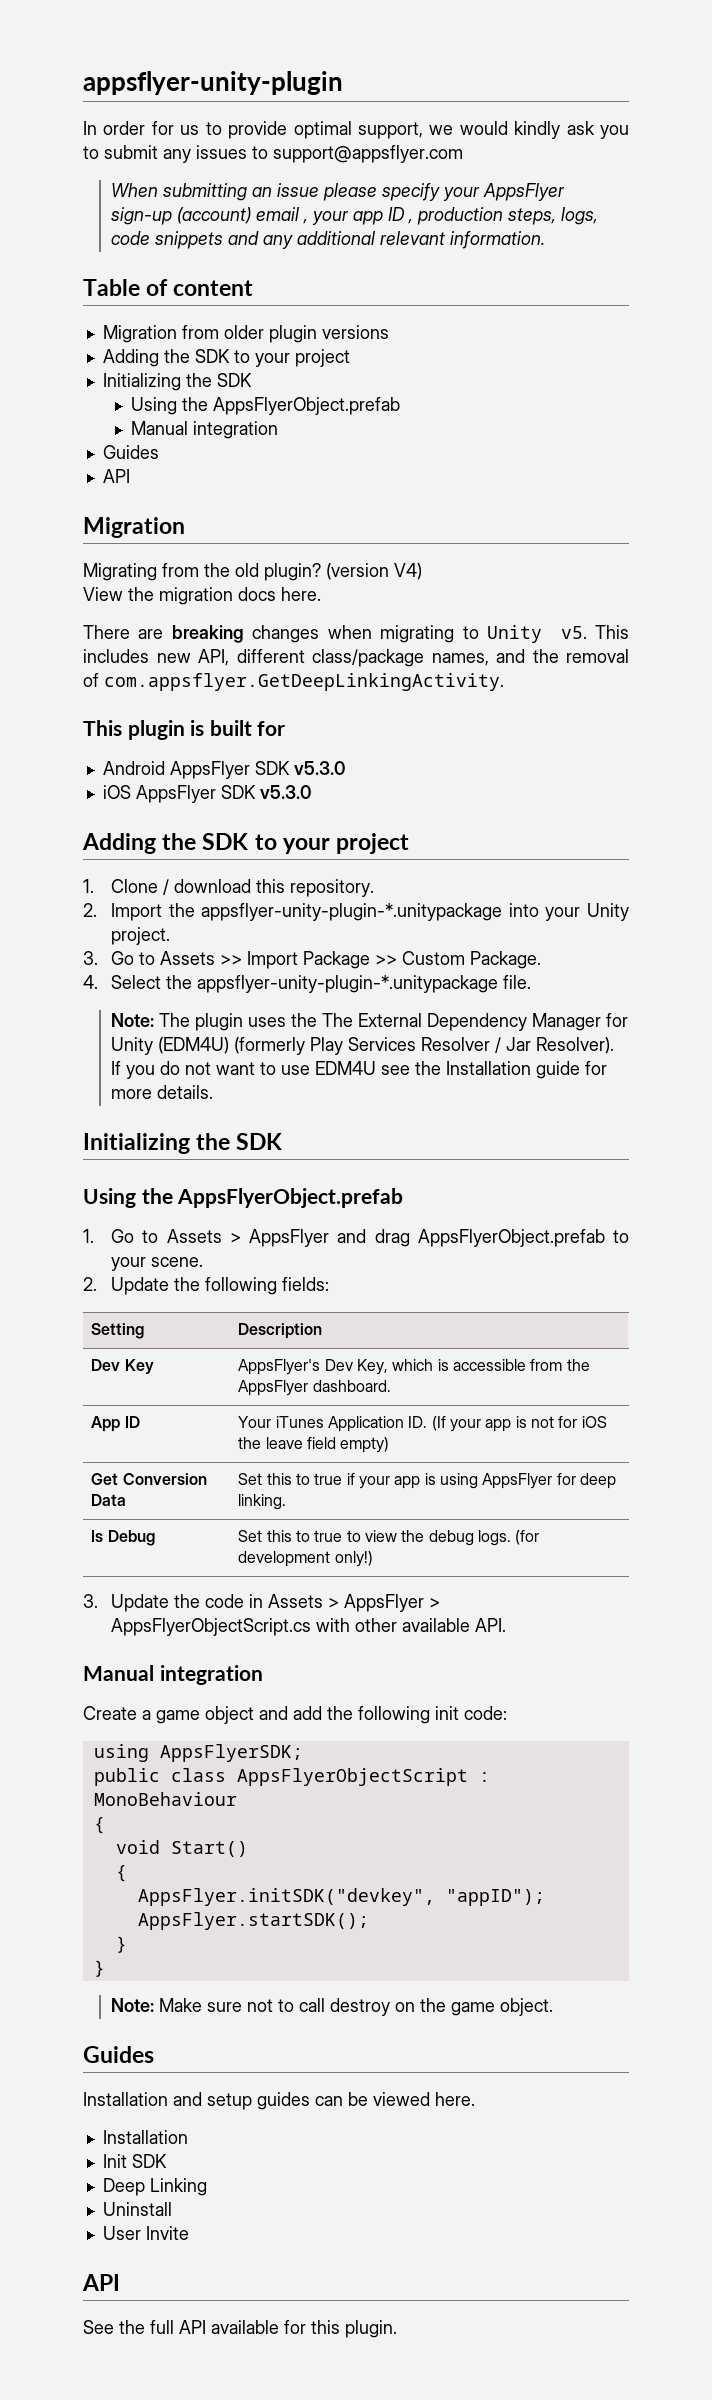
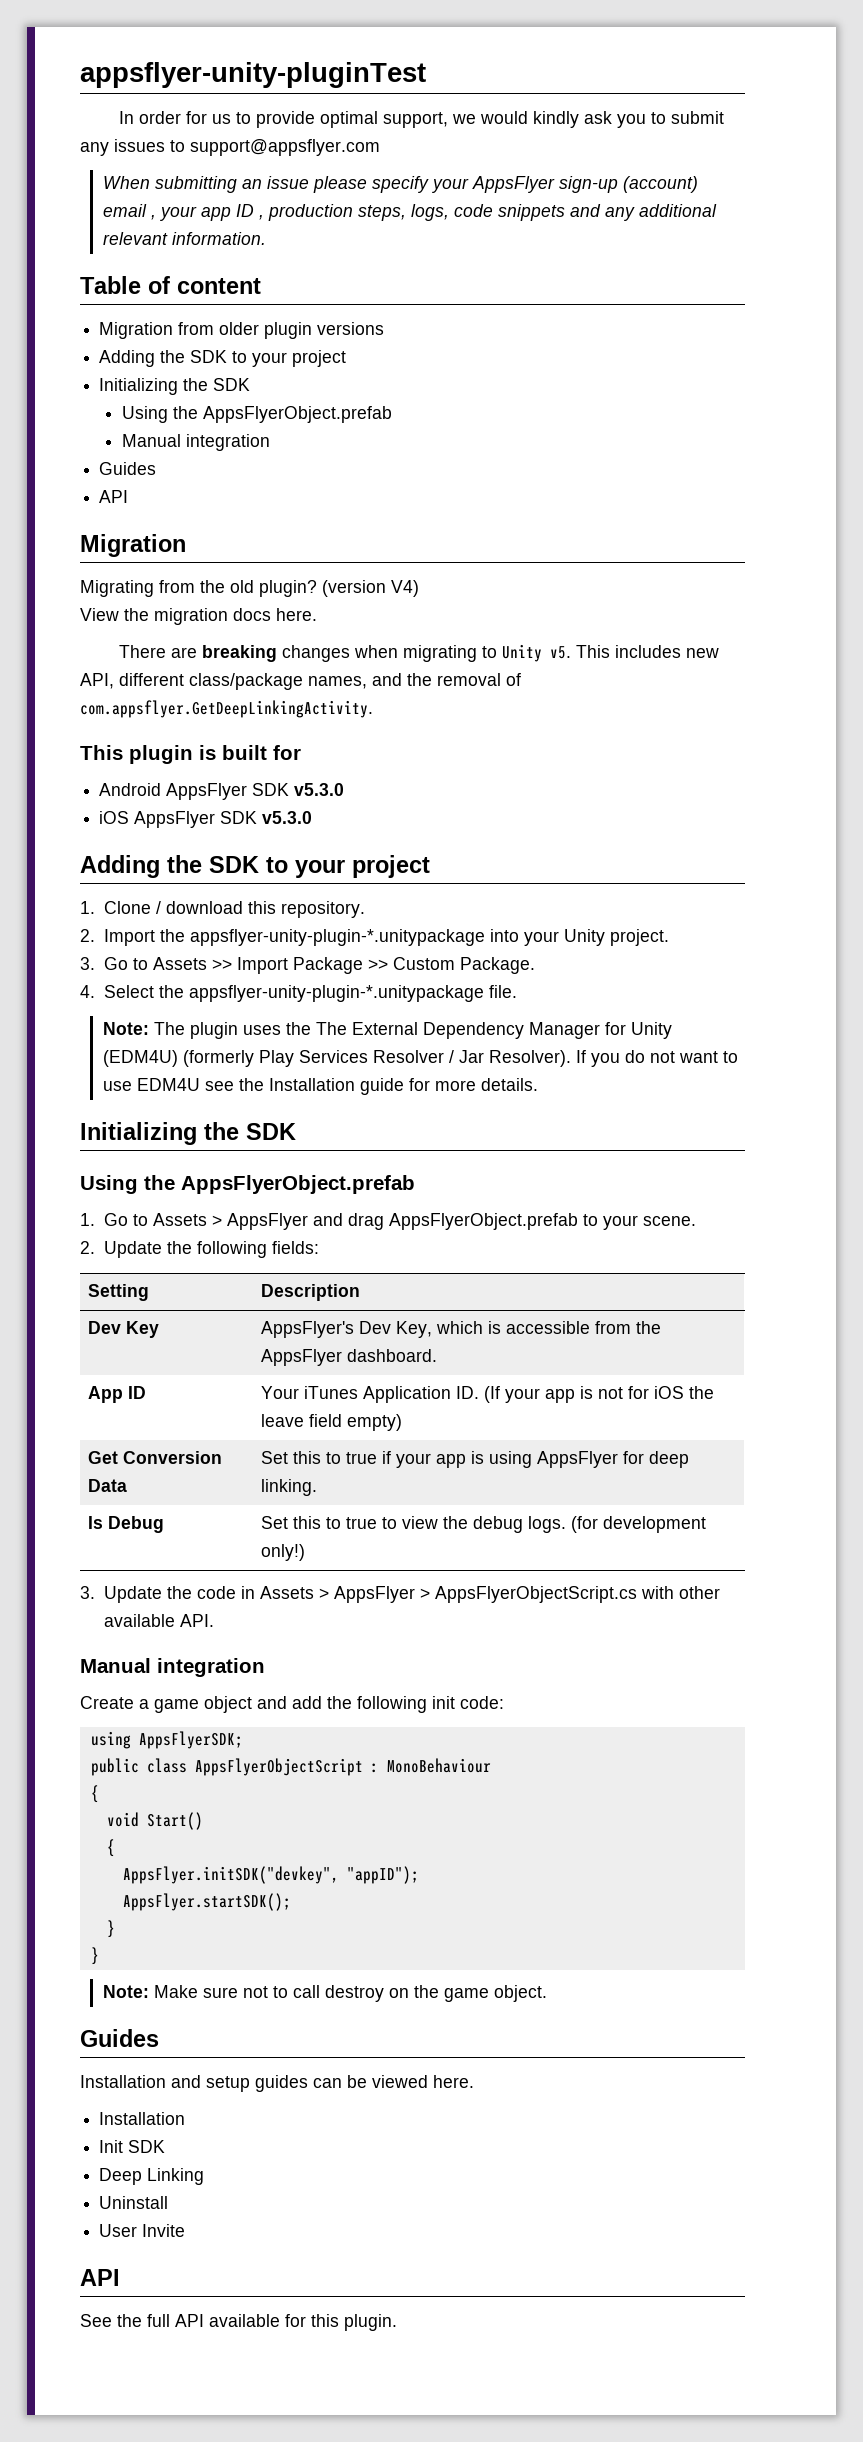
[83,71,343,95] appsflyer-unity-plugin -> [80,62,426,88] appsflyer-unity-pluginTest

